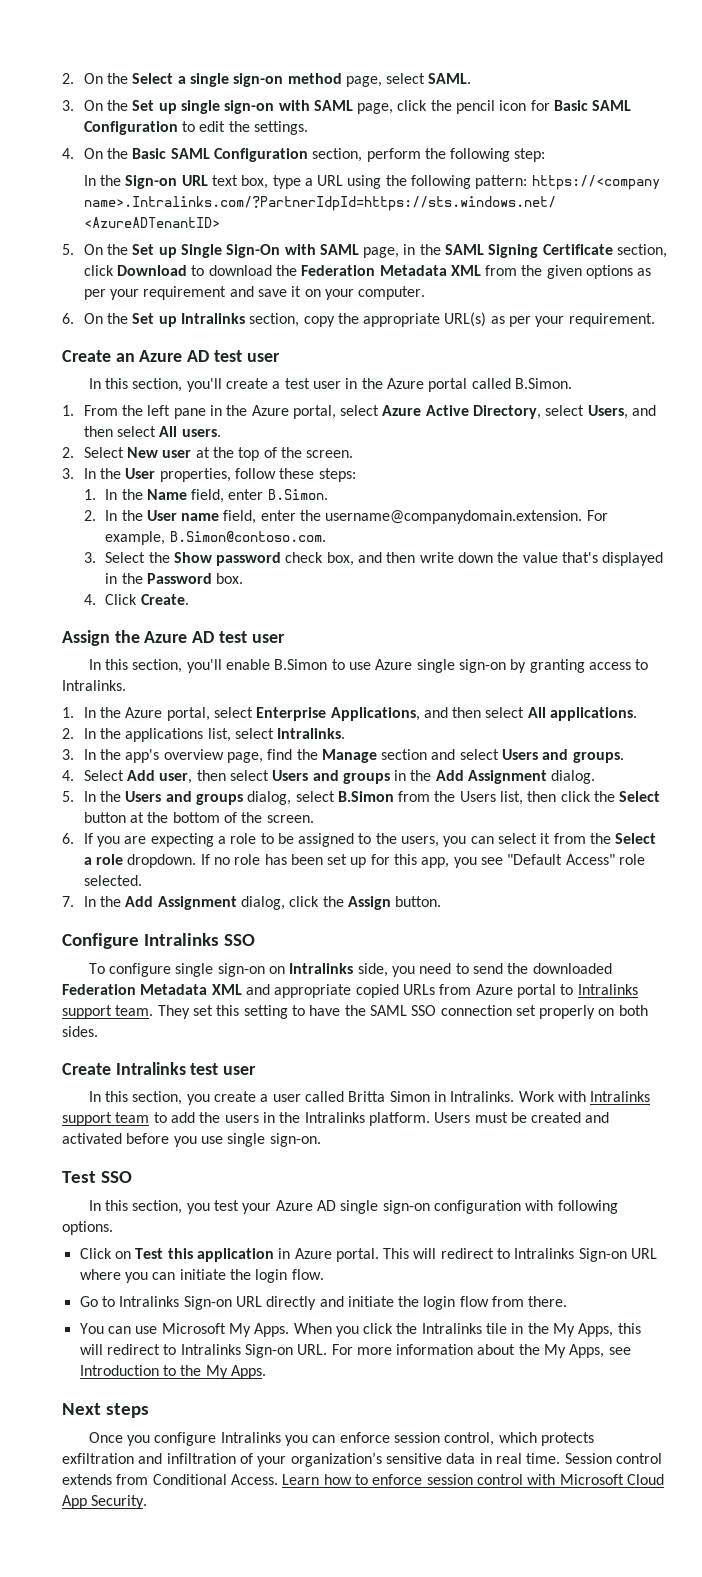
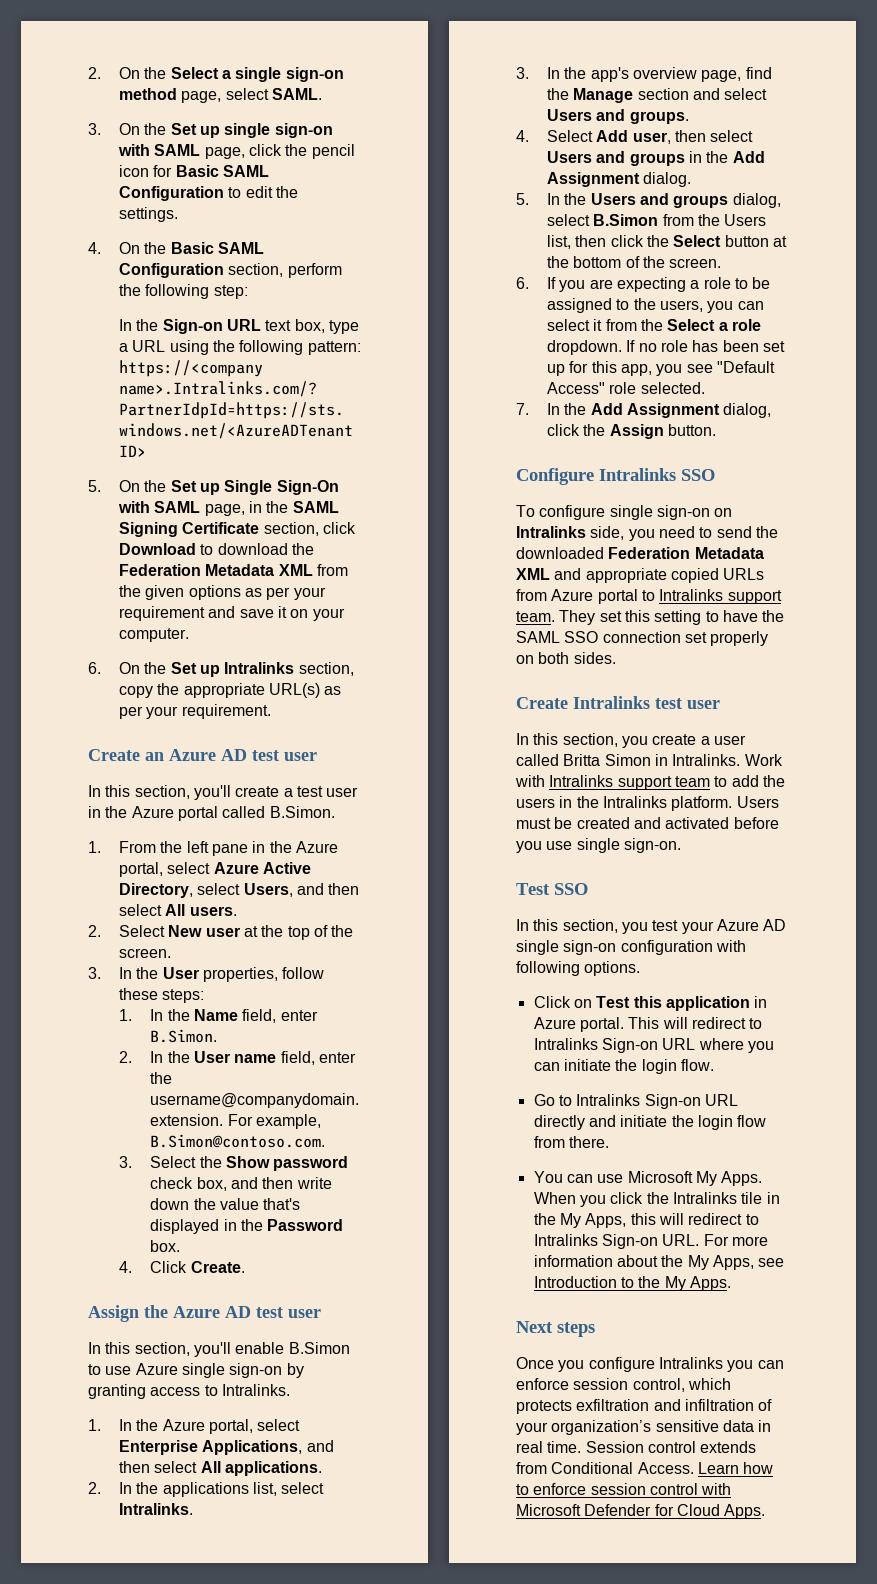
[626,1474,664,1485] [62,1495,148,1509] Cloud App Security. -> [584,1504,766,1519] Defender for Cloud Apps.

